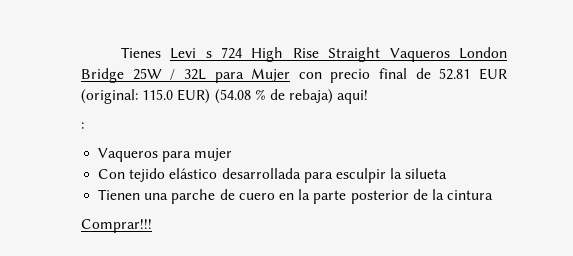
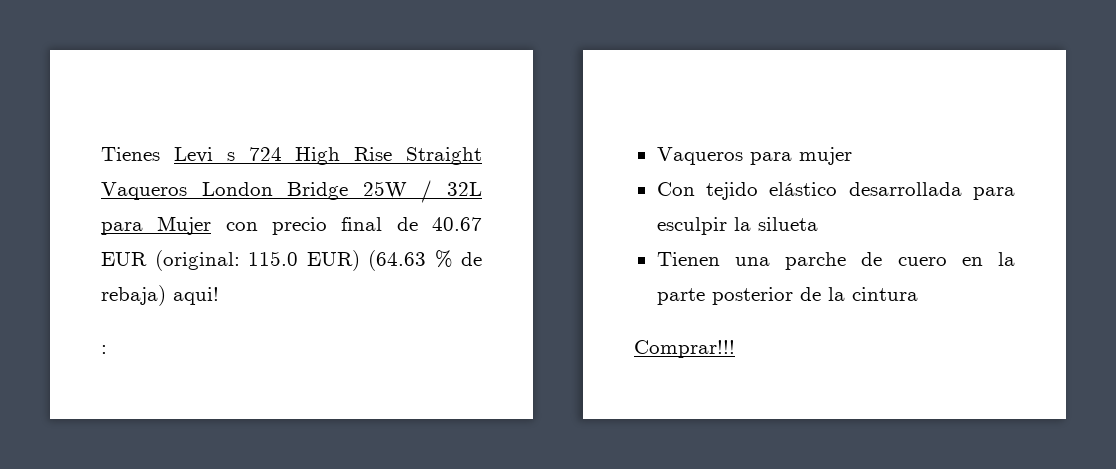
[439,68,471,80] 52.81 -> [432,217,482,231] 40.67
[214,89,251,104] (54.08 -> [368,250,426,271] (64.63

